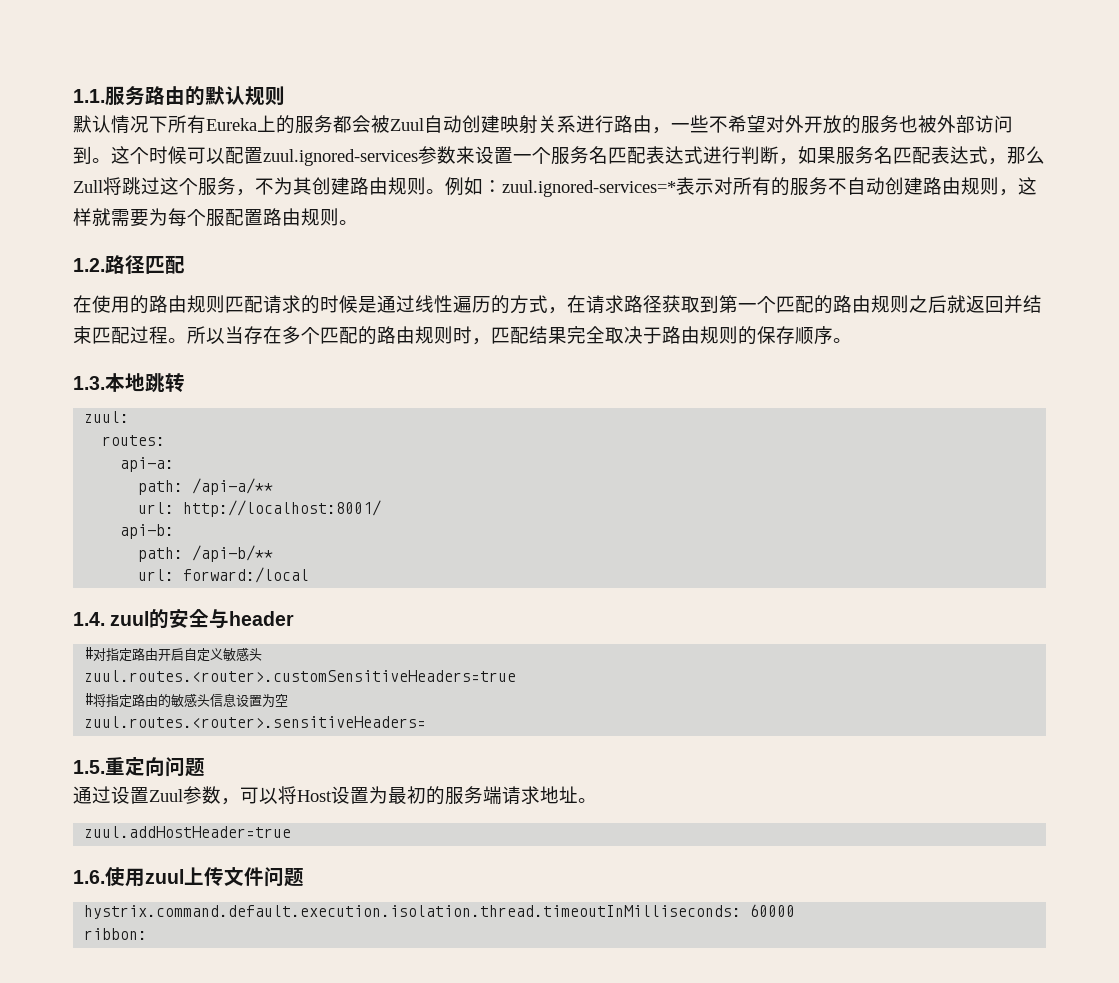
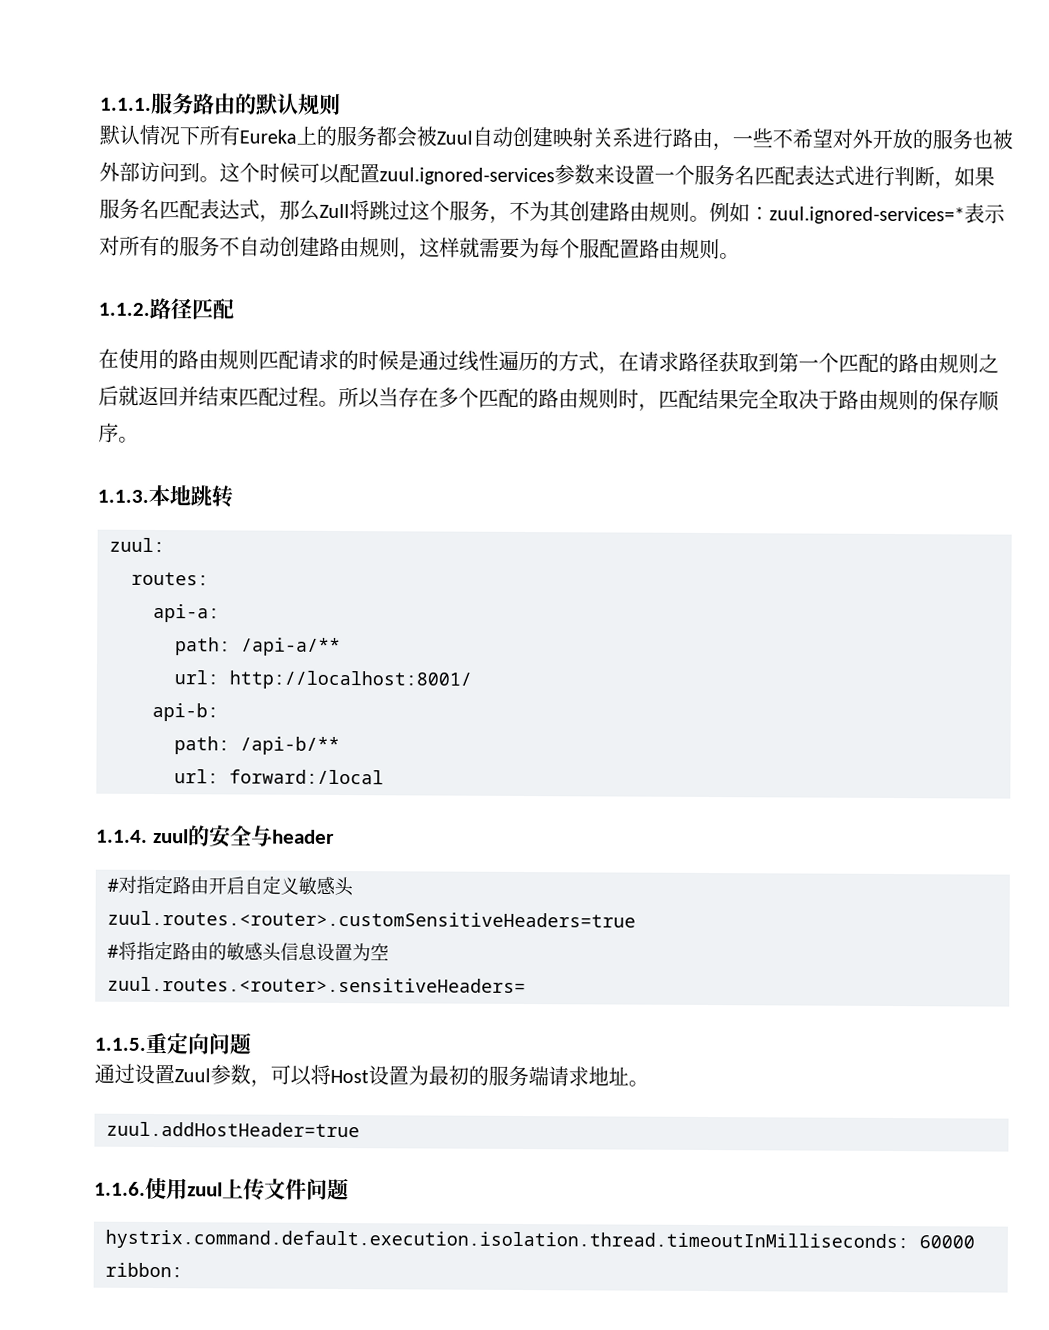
[73,89,105,103] 1.1. -> [99,97,152,111] 1.1.1.
[73,258,105,272] 1.2. -> [98,302,150,316] 1.1.2.
[73,376,105,390] 1.3. -> [97,489,149,503] 1.1.3.
[73,612,105,626] 1.4. -> [96,829,148,843] 1.1.4.
[73,760,105,774] 1.5. -> [94,1037,146,1051] 1.1.5.
[73,870,105,884] 1.6. -> [94,1181,146,1196] 1.1.6.

